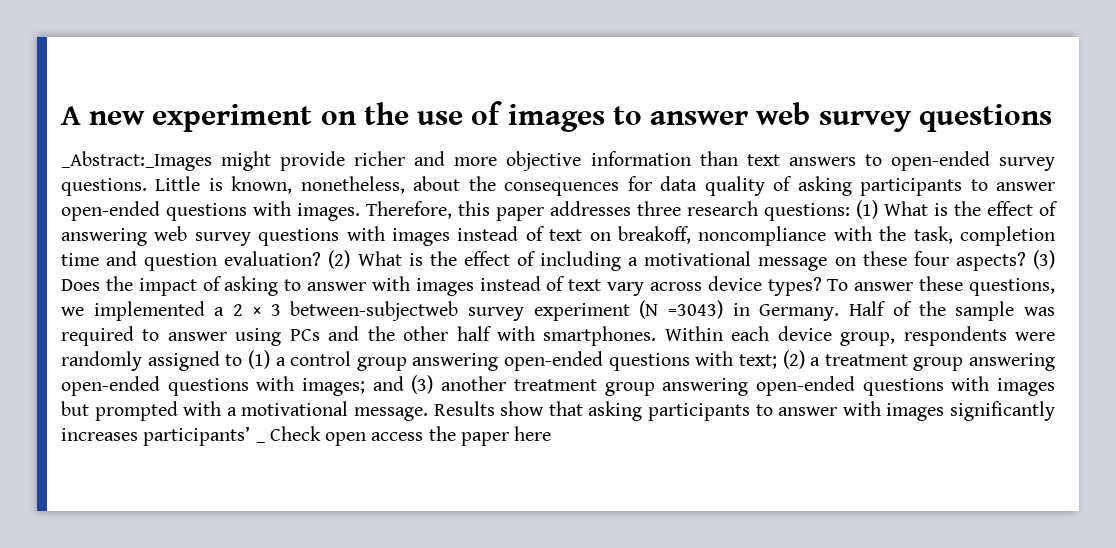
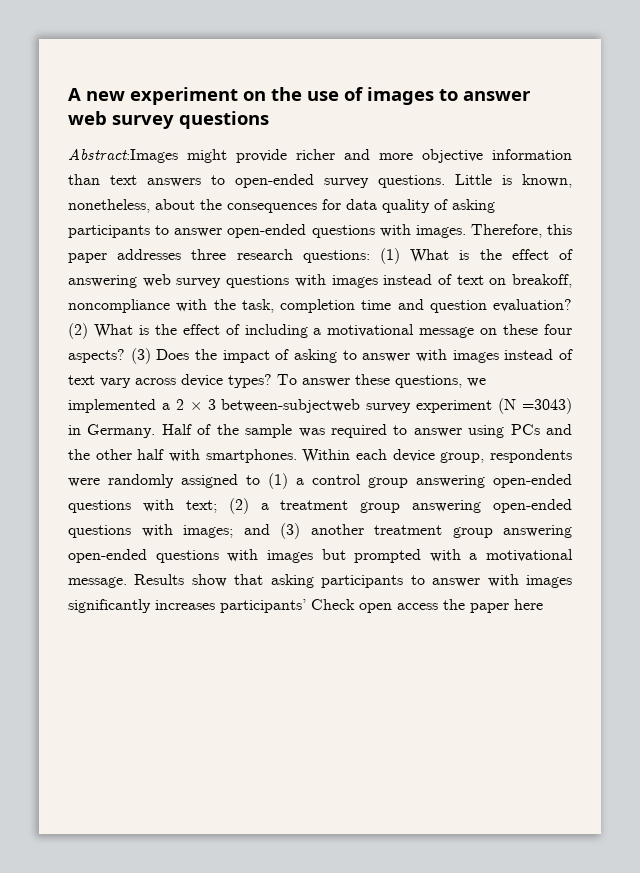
[61,151,212,171] _Abstract:_Images -> [68,148,178,163] Abstract:Images
[255,441,265,443] _ -> (306, 606) none

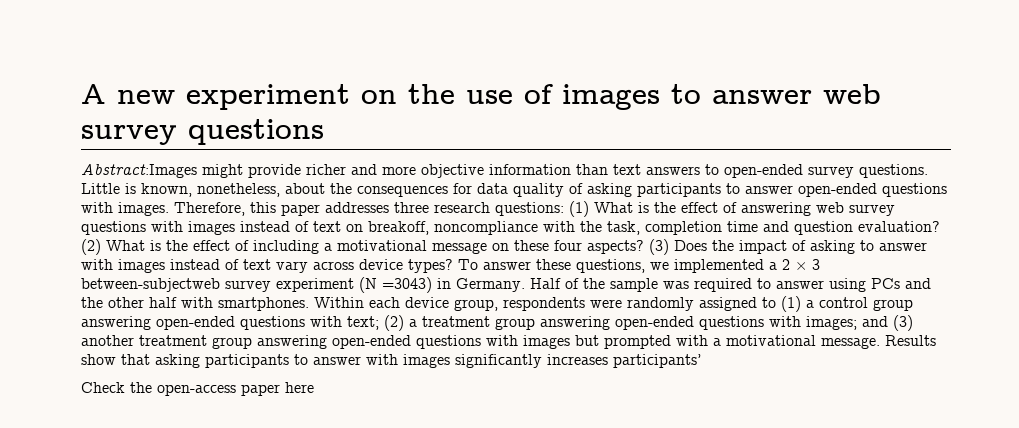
[311,599,465,613] Check open access the -> [81,382,236,396] // Check the open-access

